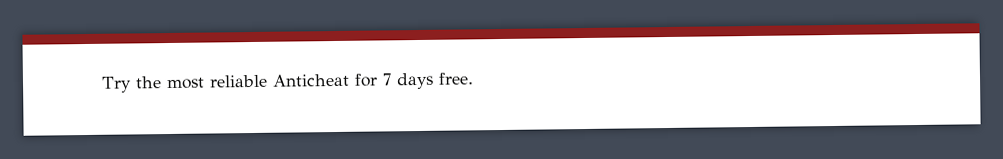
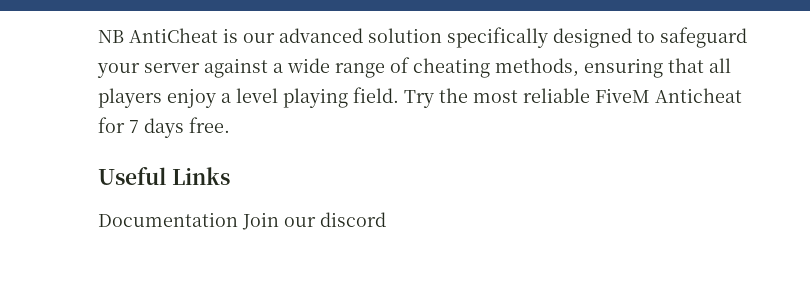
(101, 84) none -> [98,27,747,48] [97,57,731,78] [98,87,399,108] NB AntiCheat is our advanced solution specifically designed to safeguard your server against a wide range of cheating methods, ensuring that all players enjoy a level playing field.
(268, 81) none -> [595,88,650,103] FiveM
(474, 78) none -> [98,167,230,185] [98,212,386,230] // Useful Links // Documentation Join our discord

